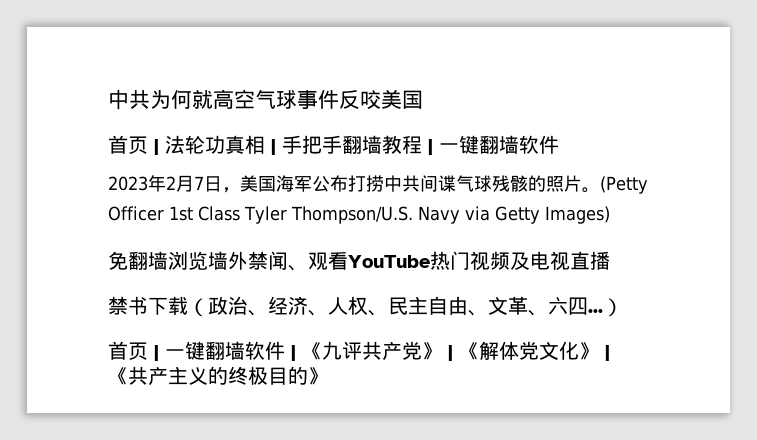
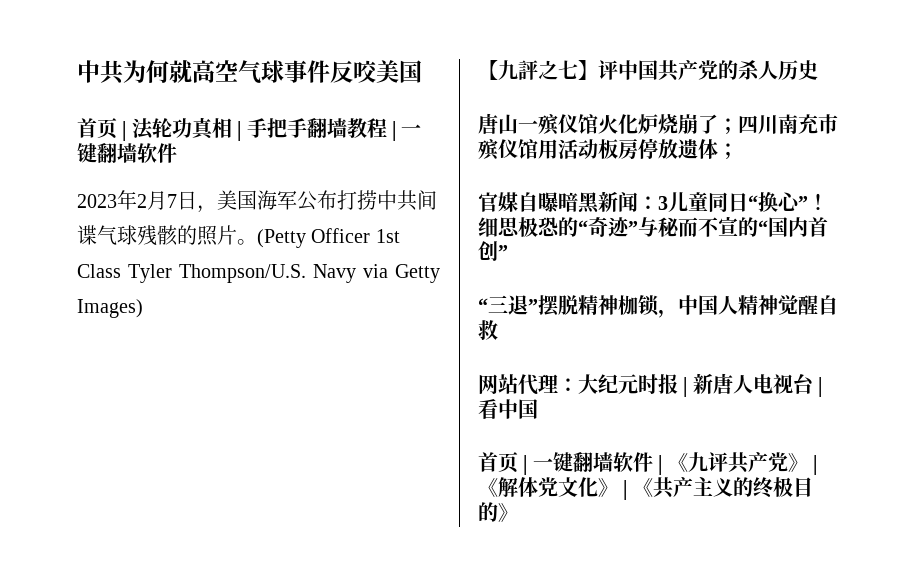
[108,251,610,271] [108,296,623,317] 免翻墙浏览墙外禁闻、观看YouTube热门视频及电视直播 // 禁书下载（政治、经济、人权、民主自由、文革、六四...） -> [478,60,818,81] [478,113,838,135] [478,138,738,160] [478,191,828,214] [478,216,828,237] [478,241,508,261] [478,294,838,318] [478,320,498,340] [478,373,823,397] [478,399,538,419] 【九評之七】评中国共产党的杀人历史 // 唐山一殡仪馆火化炉烧崩了；四川南充市殡仪馆用活动板房停放遗体； // 官媒自曝暗黑新闻：3儿童同日“换心”！细思极恐的“奇迹”与秘而不宣的“国内首创” // “三退”摆脱精神枷锁，中国人精神觉醒自救 // 网站代理：大纪元时报 | 新唐人电视台 | 看中国

